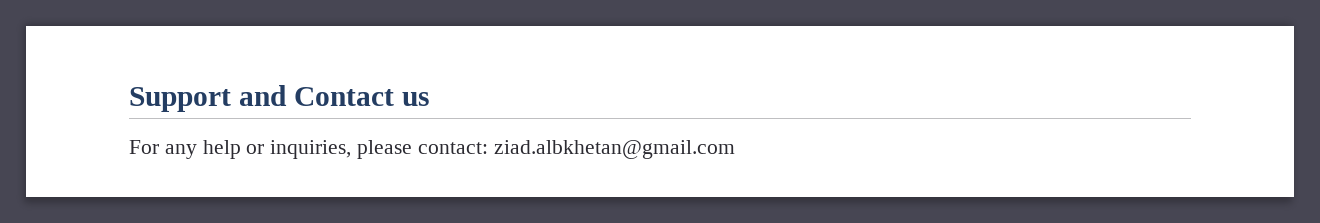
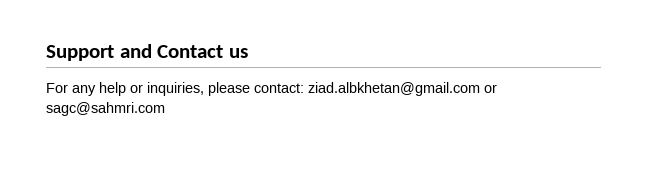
(735, 149) none -> [484,84,497,93] [46,102,165,116] or sagc@sahmri.com

